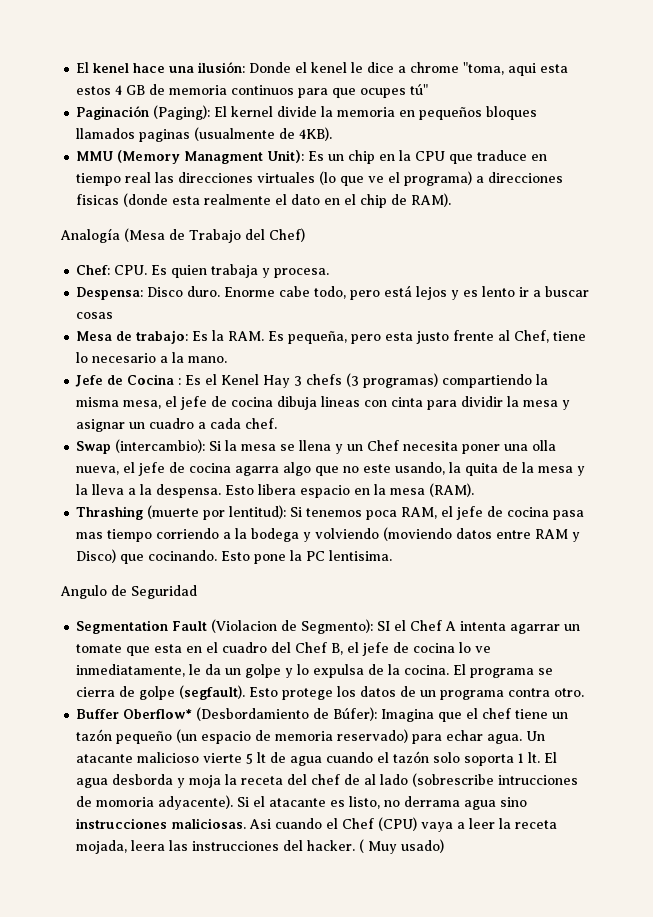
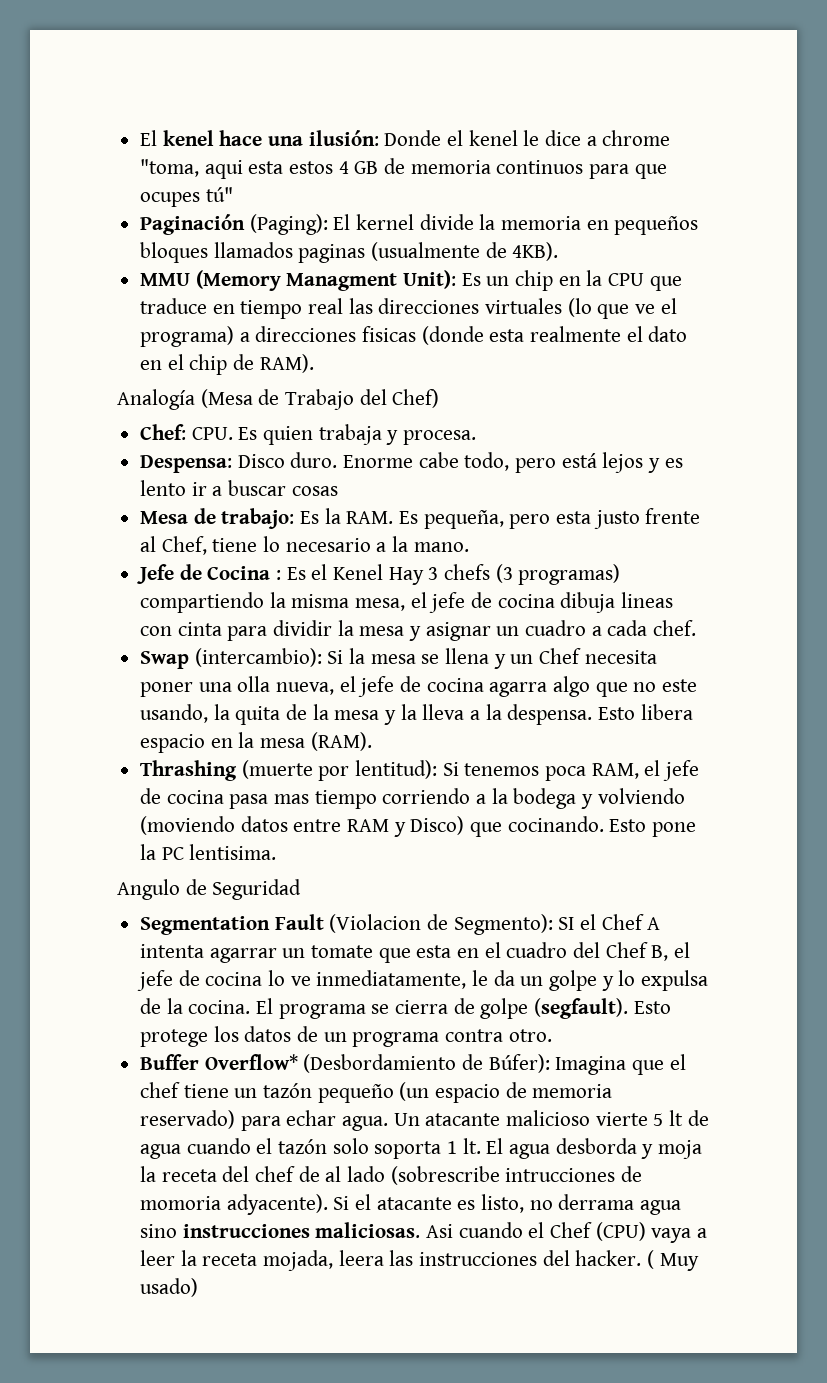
[123,709,193,719] Oberflow* -> [204,1054,298,1070] Overflow*

